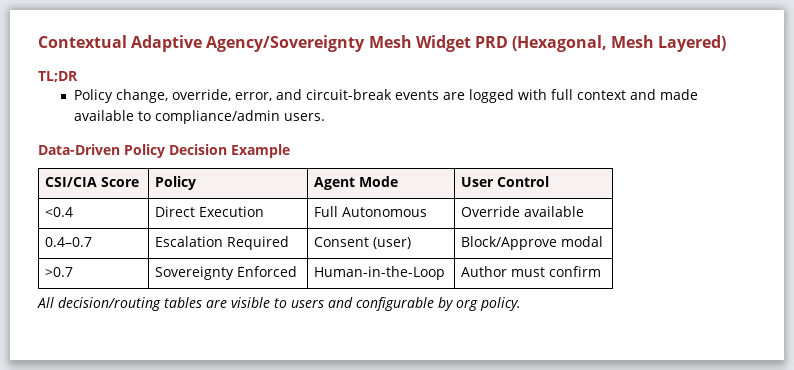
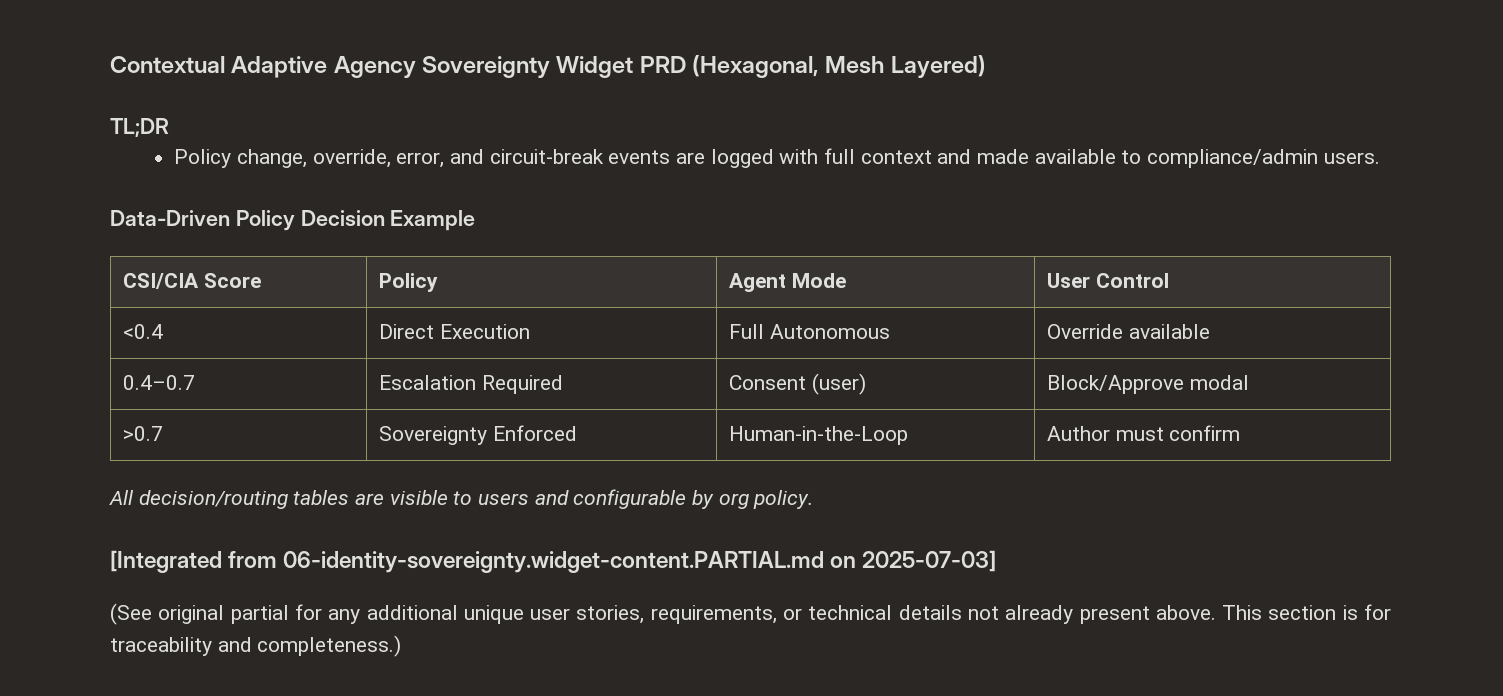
[206,35,412,52] Agency/Sovereignty Mesh -> [333,56,551,78] Agency Sovereignty
(521, 304) none -> [110,550,997,573] [110,603,1391,625] [110,635,402,657] // [Integrated from 06-identity-sovereignty.widget-content.PARTIAL.md on 2025-07-03] // (See original partial for any additional unique user stories, requirements, or technical details not already present above. This section is for traceability and completeness.)

